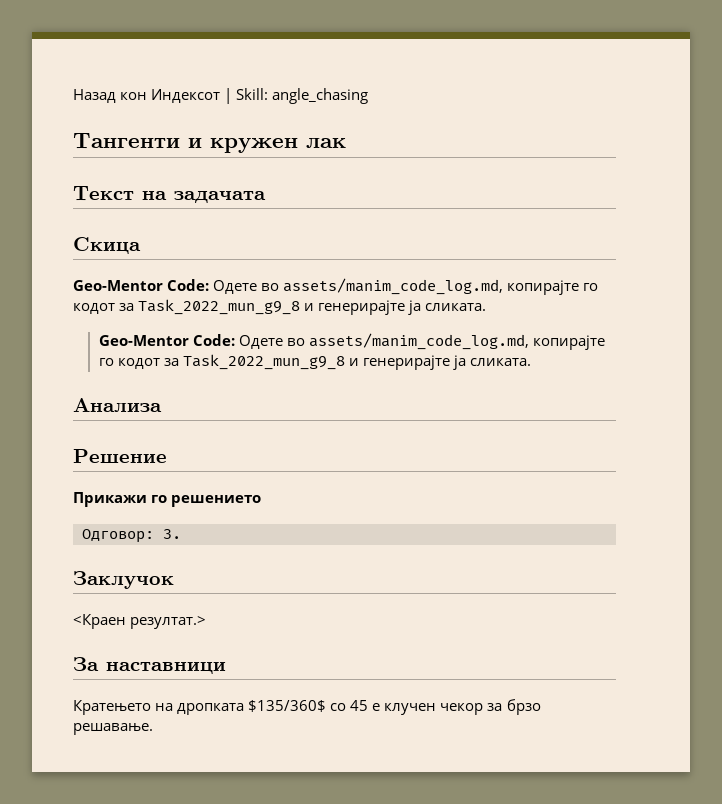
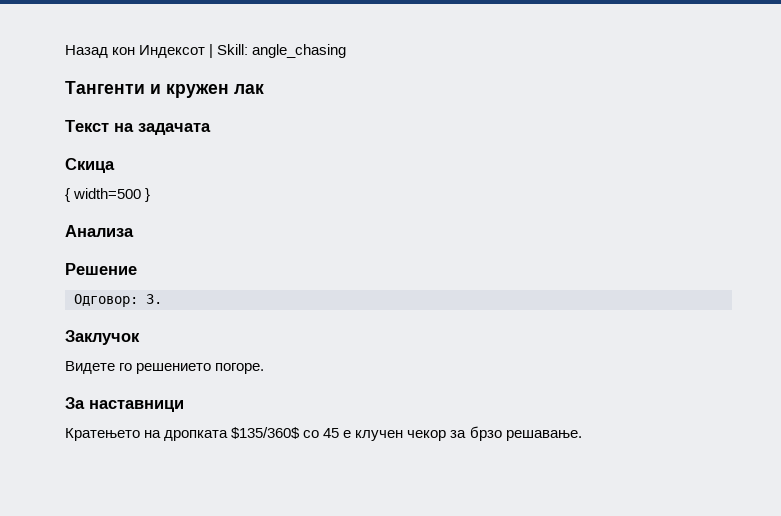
[73,278,599,295] [73,299,487,315] [98,333,605,350] [98,354,531,370] Geo-Mentor Code: Одете во assets/manim_code_log.md, копирајте го кодот за Task_2022_mun_g9_8 и генерирајте ја сликата. // Geo-Mentor Code: Одете во assets/manim_code_log.md, копирајте го кодот за Task_2022_mun_g9_8 и генерирајте ја сликата. -> [65,188,151,202] { width=500 }
[73,492,262,507] // Прикажи го решението -> (137, 269) none
[73,614,207,629] <Краен резултат.> -> [65,361,265,374] Видете го решението погоре.

